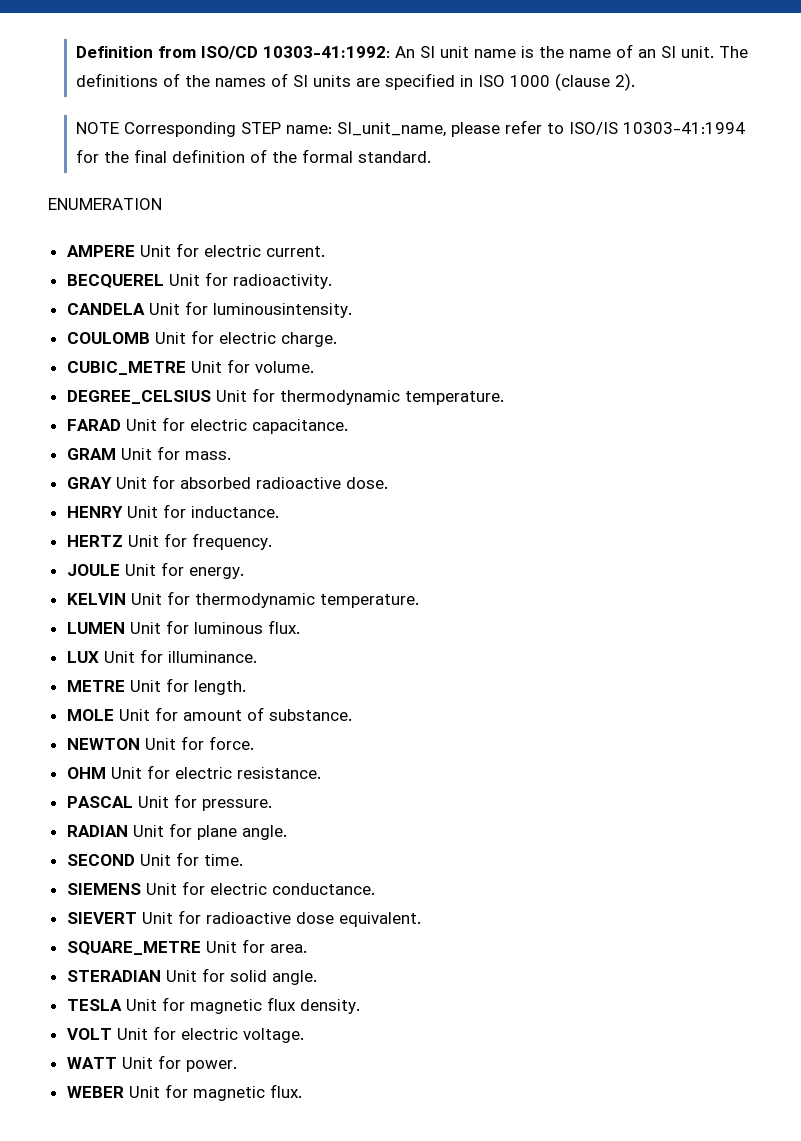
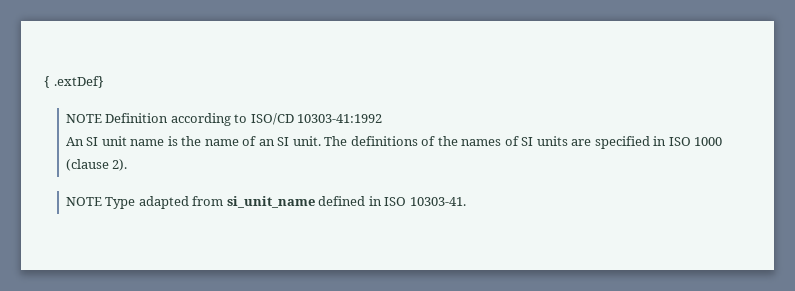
[76,46,391,59] Definition from ISO/CD 10303-41:1992: -> [44,76,104,88] [65,113,383,126] { .extDef} // NOTE Definition according to ISO/CD 10303-41:1992 //
[124,120,746,137] [76,149,432,163] [48,198,162,210] [66,243,325,257] [66,272,332,289] [66,301,352,318] [66,330,337,347] [66,359,314,375] [66,388,504,405] [66,417,348,434] [66,446,231,460] [66,475,388,489] [66,504,279,518] [66,533,272,550] [66,562,244,579] [66,591,419,608] [66,620,300,634] [66,649,257,663] [66,678,246,695] [66,707,352,721] [66,736,254,750] [66,765,321,779] [66,794,272,811] [66,823,287,840] [66,852,243,866] [66,881,375,895] [66,910,421,927] [66,939,307,955] [66,968,317,985] [66,997,360,1014] [66,1026,304,1043] [66,1055,237,1072] [66,1084,302,1101] Corresponding STEP name: SI_unit_name, please refer to ISO/IS 10303-41:1994 for the final definition of the formal standard. // ENUMERATION // AMPERE Unit for electric current. // BECQUEREL Unit for radioactivity. // CANDELA Unit for luminousintensity. // COULOMB Unit for electric charge. // CUBIC_METRE Unit for volume. // DEGREE_CELSIUS Unit for thermodynamic temperature. // FARAD Unit for electric capacitance. // GRAM Unit for mass. // GRAY Unit for absorbed radioactive dose. // HENRY Unit for inductance. // HERTZ Unit for frequency. // JOULE Unit for energy. // KELVIN Unit for thermodynamic temperature. // LUMEN Unit for luminous flux. // LUX Unit for illuminance. // METRE Unit for length. // MOLE Unit for amount of substance. // NEWTON Unit for force. // OHM Unit for electric resistance. // PASCAL Unit for pressure. // RADIAN Unit for plane angle. // SECOND Unit for time. // SIEMENS Unit for electric conductance. // SIEVERT Unit for radioactive dose equivalent. // SQUARE_METRE Unit for area. // STERADIAN Unit for solid angle. // TESLA Unit for magnetic flux density. // VOLT Unit for electric voltage. // WATT Unit for power. // WEBER Unit for magnetic flux. -> [105,196,466,209] Type adapted from si_unit_name defined in ISO 10303-41.

